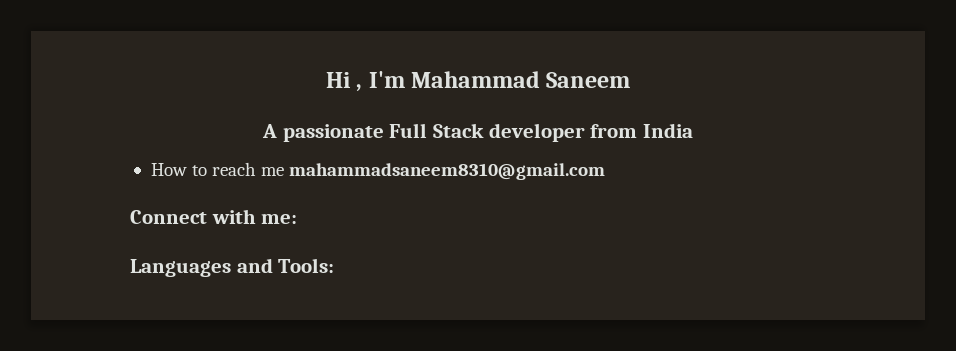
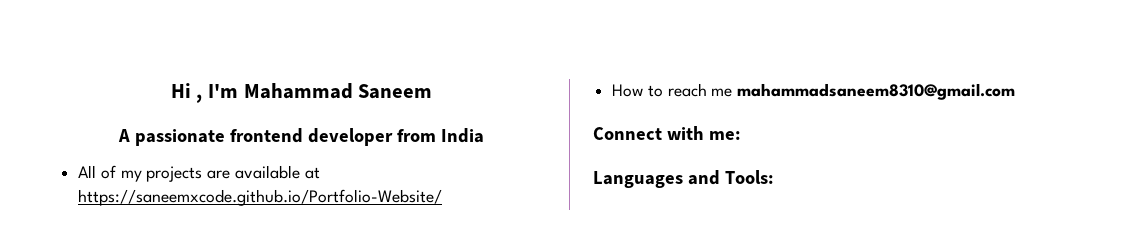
[389,123,485,138] Full Stack -> [230,128,304,143] frontend
(693, 130) none -> [78,165,320,182] [78,189,443,206] // All of my projects are available at https://saneemxcode.github.io/Portfolio-Website/

